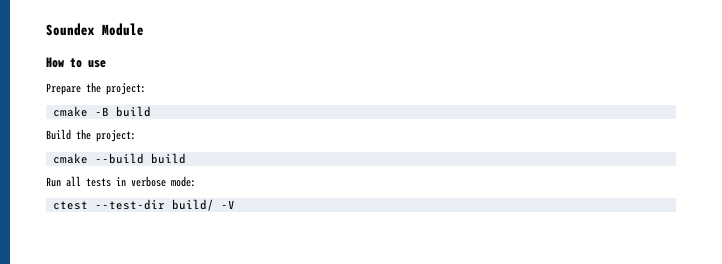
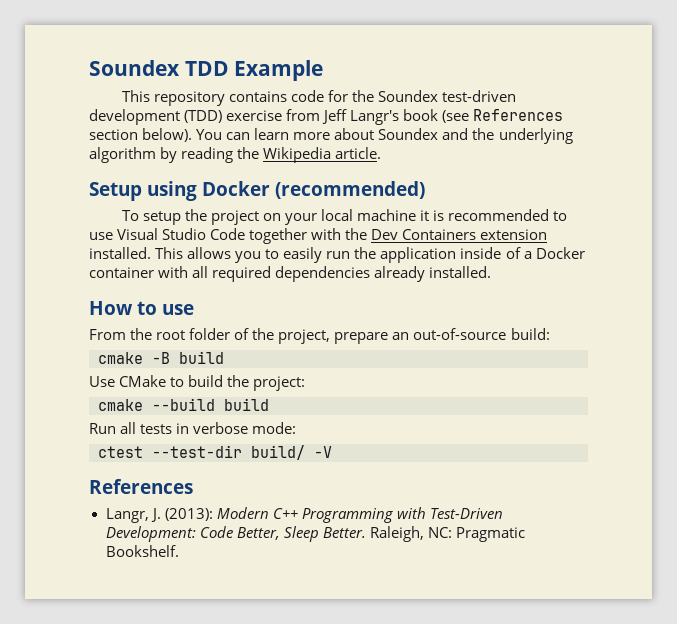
[46,23,144,36] [46,57,106,68] [46,82,146,95] Soundex Module // How to use // Prepare the project: -> [89,60,324,81] [121,90,517,106] [89,109,564,125] [89,128,573,144] [89,147,382,163] [89,181,426,201] [121,209,568,225] [89,228,548,244] [89,247,585,263] [89,266,492,282] [89,301,195,315] [89,328,550,344] Soundex TDD Example // This repository contains code for the Soundex test-driven development (TDD) exercise from Jeff Langr's book (see References section below). You can learn more about Soundex and the underlying algorithm by reading the Wikipedia article. // Setup using Docker (recommended) // To setup the project on your local machine it is recommended to use Visual Studio Code together with the Dev Containers extension installed. This allows you to easily run the application inside of a Docker container with all required dependencies already installed. // How to use // From the root folder of the project, prepare an out-of-source build:
[46,129,71,140] Build -> [89,375,224,387] Use CMake to build
(235, 204) none -> [89,479,193,494] [105,507,503,523] [105,526,525,542] [105,545,179,557] // References // Langr, J. (2013): Modern C++ Programming with Test-Driven Development: Code Better, Sleep Better. Raleigh, NC: Pragmatic Bookshelf.

